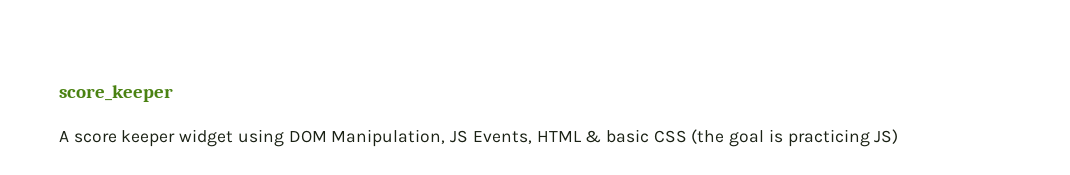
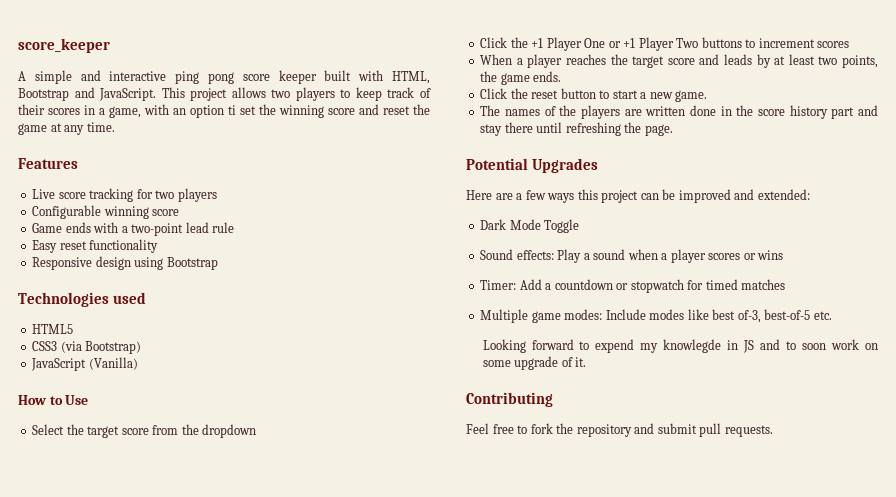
[73,129,899,147] score keeper widget using DOM Manipulation, JS Events, HTML & basic CSS (the goal is practicing JS) -> [34,70,431,84] [18,87,432,101] [18,104,430,118] [18,122,115,135] [18,158,78,169] [32,188,217,202] [32,205,180,219] [32,222,235,236] [32,239,159,253] [32,256,218,270] [18,292,146,307] [32,324,74,334] [32,341,142,354] [31,357,138,371] [18,395,89,405] [32,424,257,438] [480,37,850,51] [480,54,878,68] [480,71,562,85] [480,88,708,102] [480,105,878,119] [480,122,673,136] [466,158,598,173] [466,189,810,203] [480,219,580,233] [480,249,784,263] [480,279,786,293] [480,309,832,323] [482,339,878,353] [482,356,587,370] [466,392,553,407] [466,423,773,437] simple and interactive ping pong score keeper built with HTML, Bootstrap and JavaScript. This project allows two players to keep track of their scores in a game, with an option ti set the winning score and reset the game at any time. // Features // Live score tracking for two players // Configurable winning score // Game ends with a two-point lead rule // Easy reset functionality // Responsive design using Bootstrap // Technologies used // HTML5 // CSS3 (via Bootstrap) // JavaScript (Vanilla) // How to Use // Select the target score from the dropdown // Click the +1 Player One or +1 Player Two buttons to increment scores // When a player reaches the target score and leads by at least two points, the game ends. // Click the reset button to start a new game. // The names of the players are written done in the score history part and stay there until refreshing the page. // Potential Upgrades // Here are a few ways this project can be improved and extended: // Dark Mode Toggle // Sound effects: Play a sound when a player scores or wins // Timer: Add a countdown or stopwatch for timed matches // Multiple game modes: Include modes like best of-3, best-of-5 etc. // Looking forward to expend my knowlegde in JS and to soon work on some upgrade of it. // Contributing // Feel free to fork the repository and submit pull requests.

